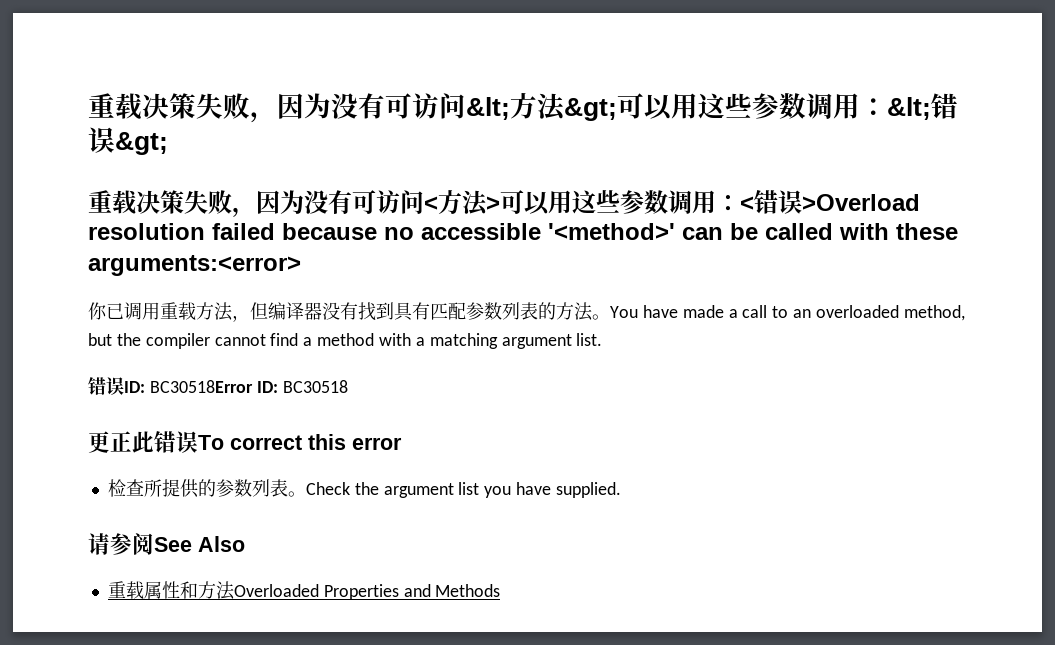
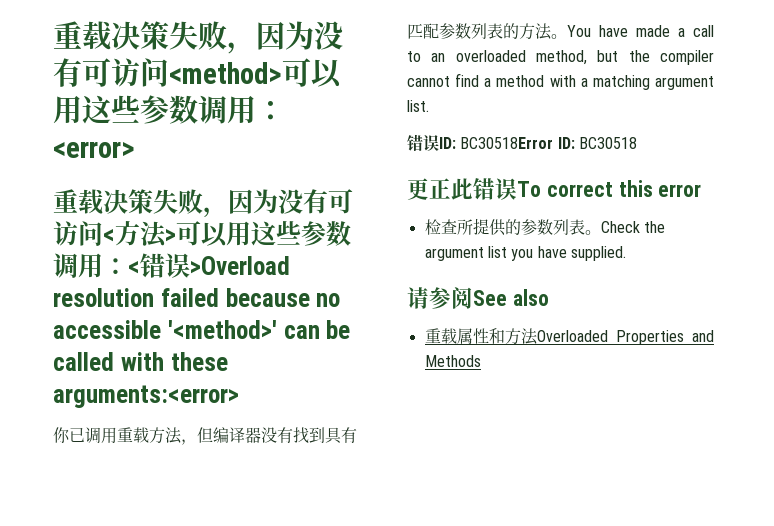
[88,92,958,123] [88,127,168,155] 重载决策失败，因为没有可访问&lt;方法&gt;可以用这些参数调用：&lt;错误&gt; -> [53,21,343,54] [53,58,342,88] [53,95,285,124] [53,141,135,158] 重载决策失败，因为没有可访问<method>可以用这些参数调用：<error>
[198,536,245,552] Also -> [512,289,549,306] also

